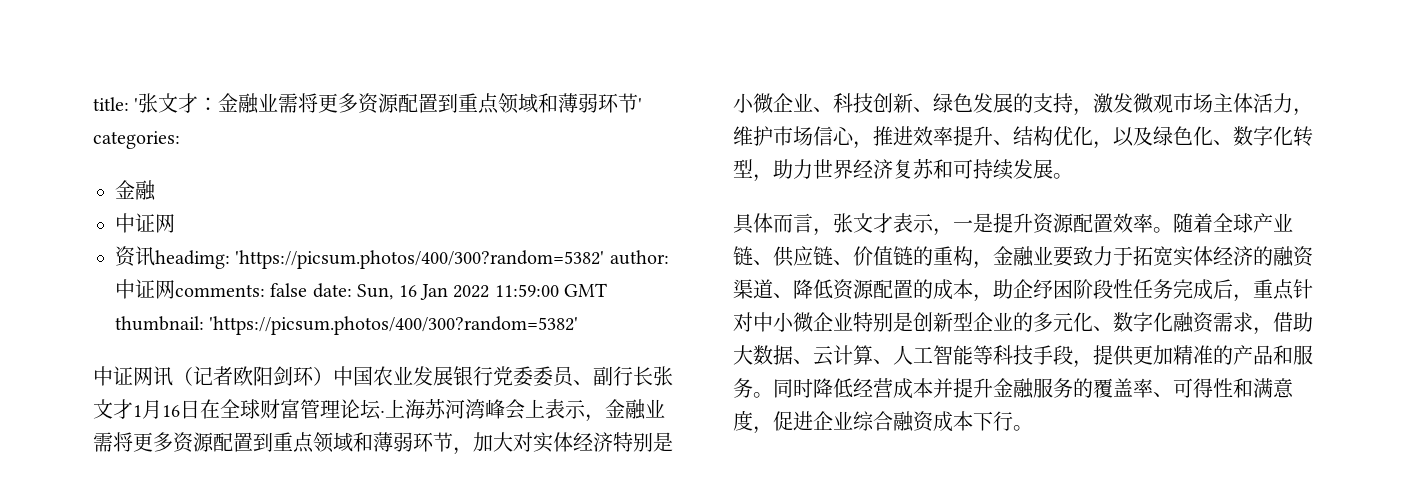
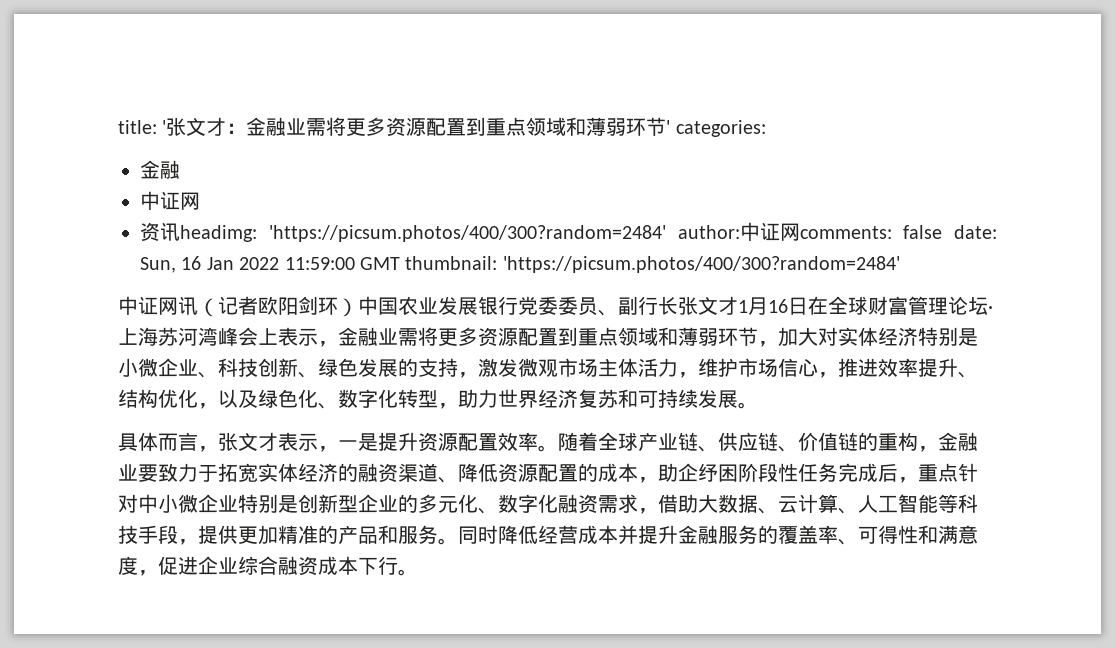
[235,250,605,269] 'https://picsum.photos/400/300?random=5382' -> [268,225,666,242] 'https://picsum.photos/400/300?random=2484'
[209,316,579,335] 'https://picsum.photos/400/300?random=5382' -> [502,256,900,273] 'https://picsum.photos/400/300?random=2484'

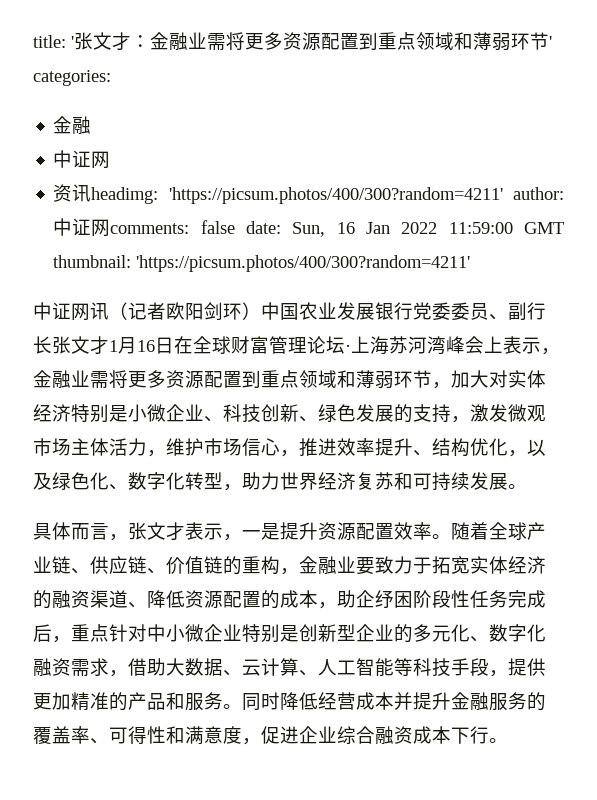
[268,225,666,242] 'https://picsum.photos/400/300?random=2484' -> [168,187,503,204] 'https://picsum.photos/400/300?random=4211'
[502,256,900,273] 'https://picsum.photos/400/300?random=2484' -> [136,255,471,272] 'https://picsum.photos/400/300?random=4211'

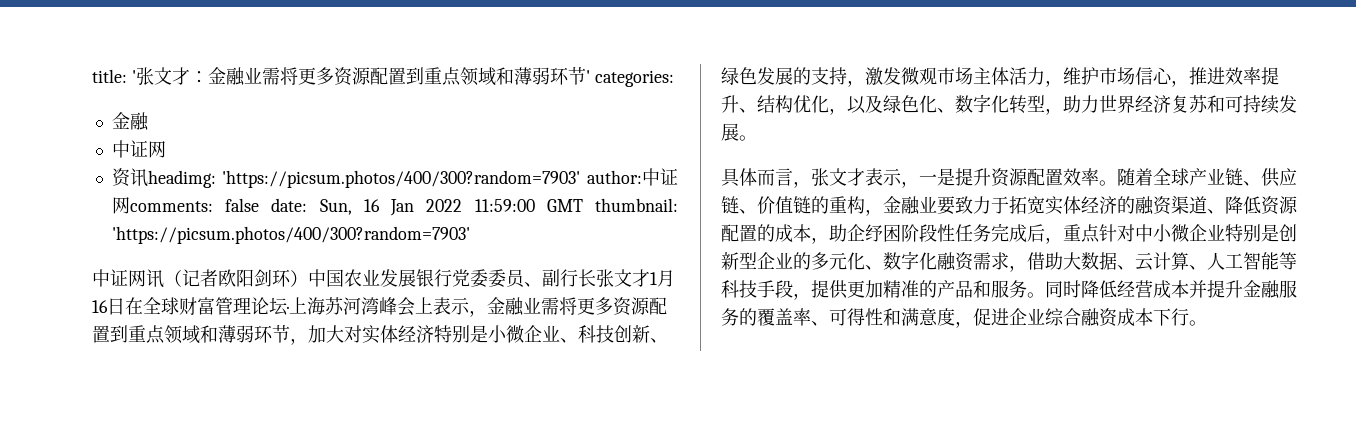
[168,187,503,204] 'https://picsum.photos/400/300?random=4211' -> [222,170,581,188] 'https://picsum.photos/400/300?random=7903'
[136,255,471,272] 'https://picsum.photos/400/300?random=4211' -> [111,226,470,244] 'https://picsum.photos/400/300?random=7903'

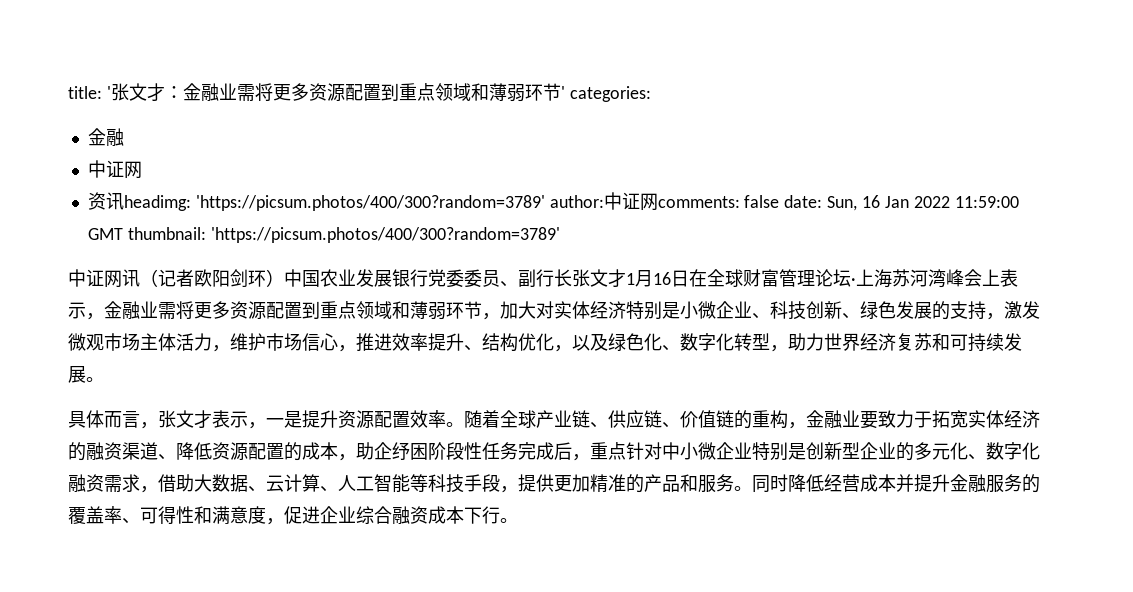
[222,170,581,188] 'https://picsum.photos/400/300?random=7903' -> [195,195,545,211] 'https://picsum.photos/400/300?random=3789'
[111,226,470,244] 'https://picsum.photos/400/300?random=7903' -> [210,227,560,243] 'https://picsum.photos/400/300?random=3789'

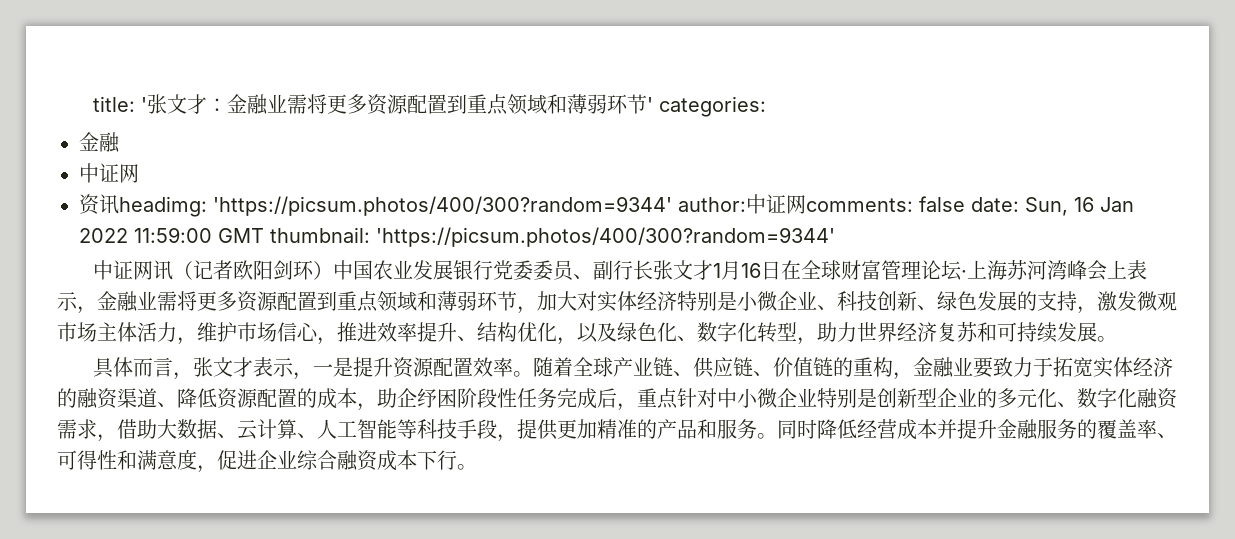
[195,195,545,211] 'https://picsum.photos/400/300?random=3789' -> [213,196,672,216] 'https://picsum.photos/400/300?random=9344'
[210,227,560,243] 'https://picsum.photos/400/300?random=3789' -> [376,227,835,247] 'https://picsum.photos/400/300?random=9344'

